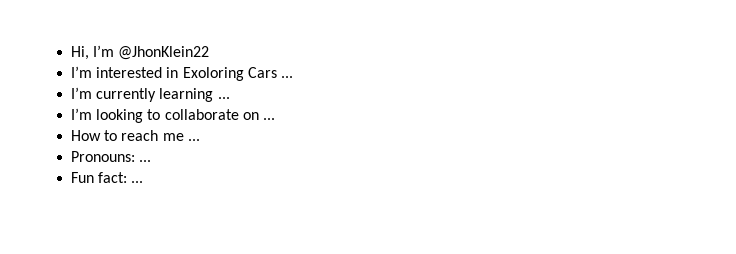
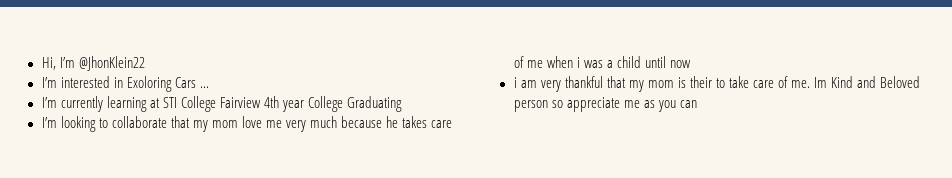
[217,97,230,99] [71,108,275,123] [71,130,200,141] [71,151,152,162] [71,172,144,183] ... // I’m looking to collaborate on ... // How to reach me ... // Pronouns: ... // Fun fact: ... -> [149,96,403,112] [41,116,453,132] [513,56,691,68] [513,76,921,92] [513,97,697,112] at STI College Fairview 4th year College Graduating // I’m looking to collaborate that my mom love me very much because he takes care of me when i was a child until now // i am very thankful that my mom is their to take care of me. Im Kind and Beloved person so appreciate me as you can

